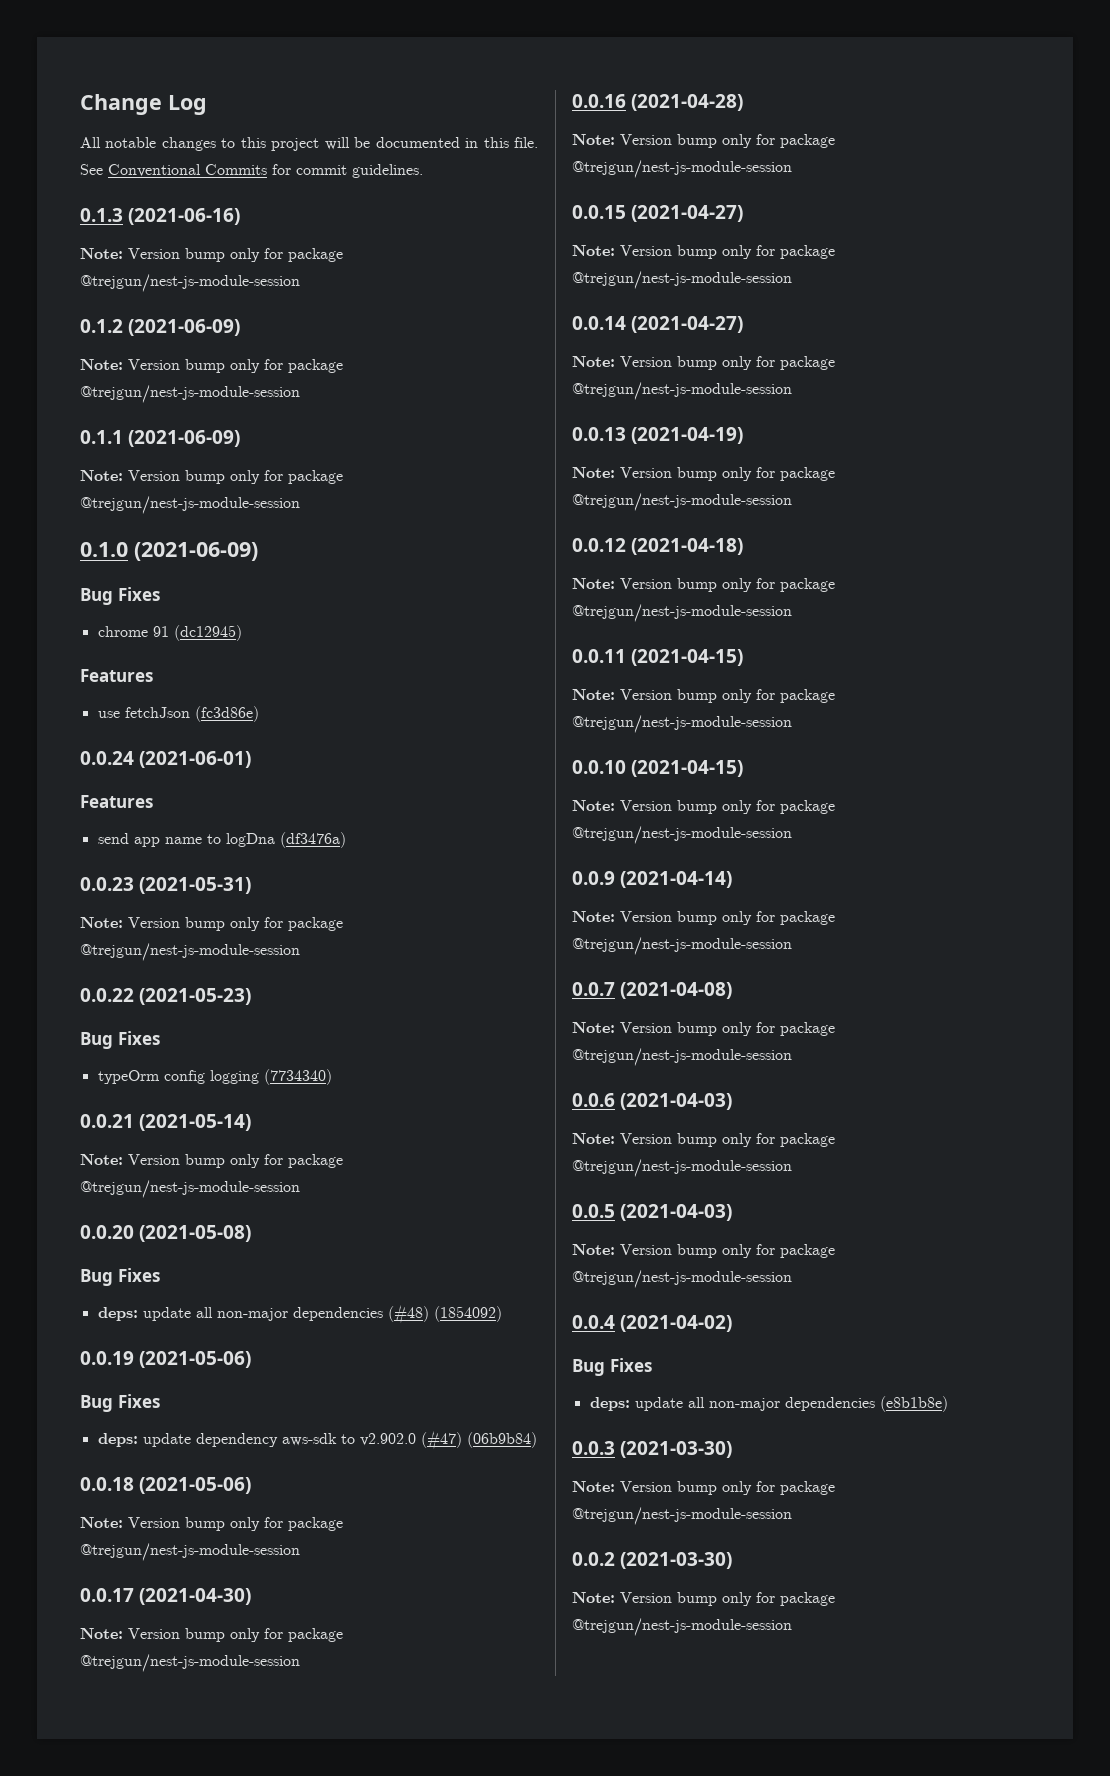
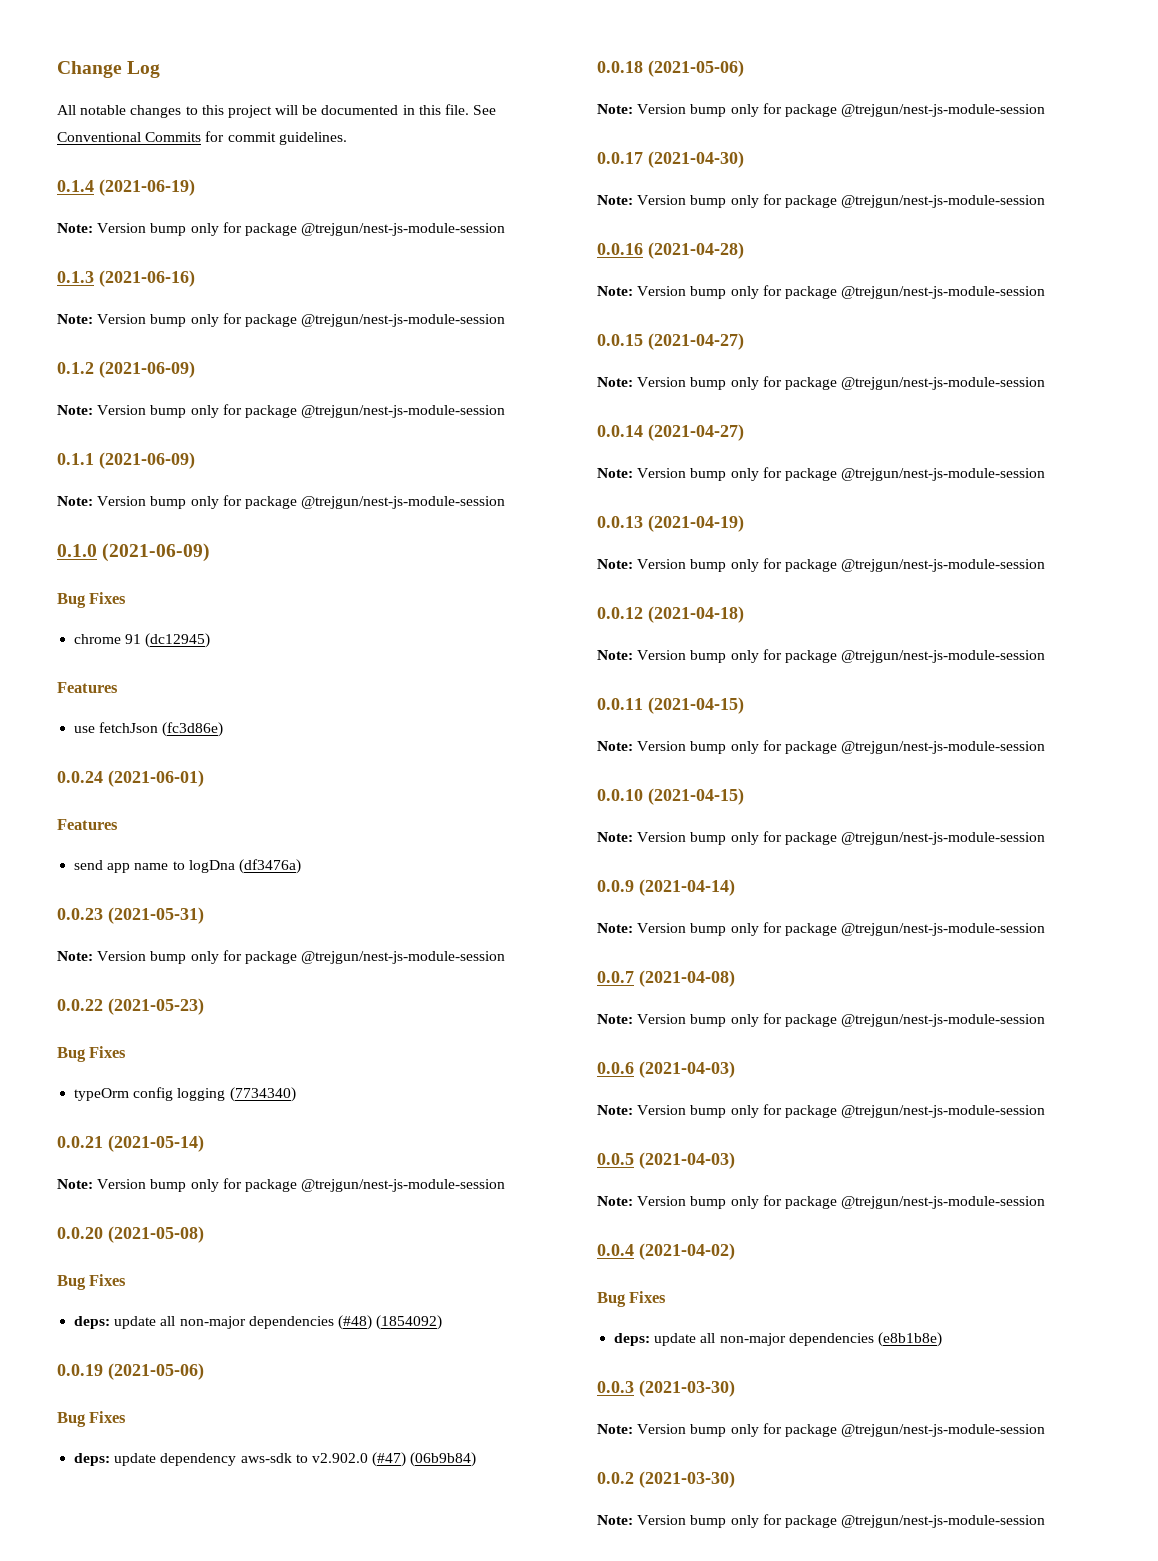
(423, 171) none -> [57,179,195,196] [57,222,506,236] // 0.1.4 (2021-06-19) // Note: Version bump only for package @trejgun/nest-js-module-session

